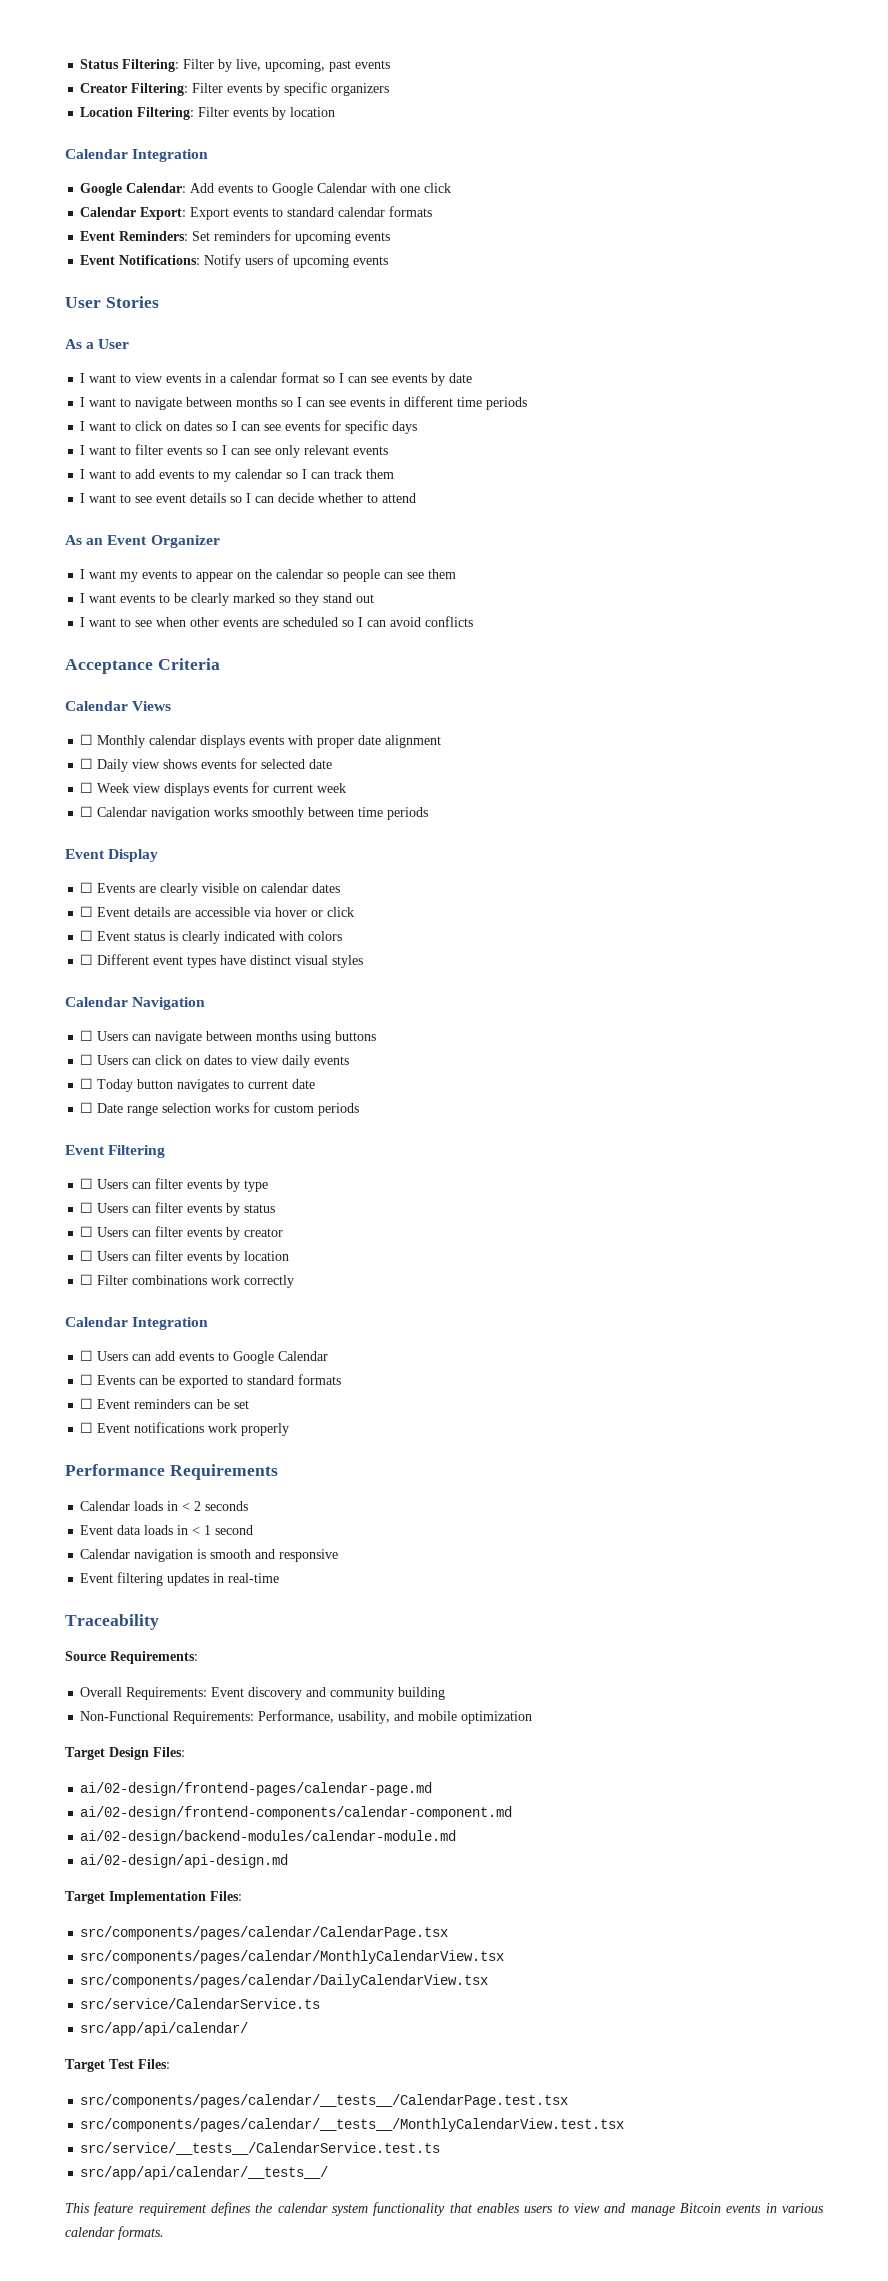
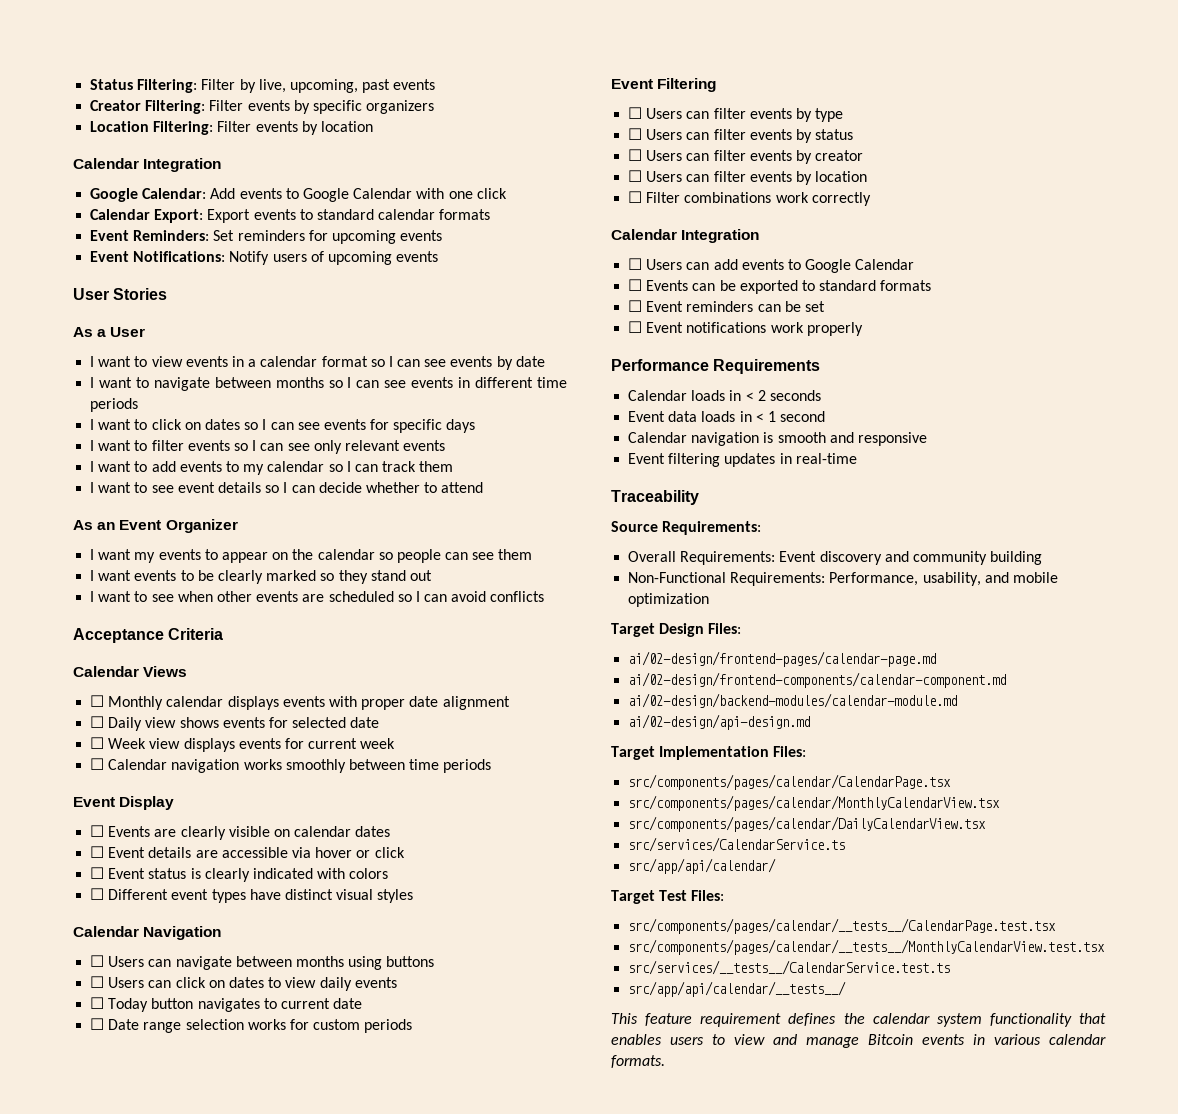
[80,1998,321,2009] src/service/CalendarService.ts -> [628,837,846,852] src/services/CalendarService.ts
[80,2142,441,2155] src/service/__tests__/CalendarService.test.ts -> [628,960,951,975] src/services/__tests__/CalendarService.test.ts

